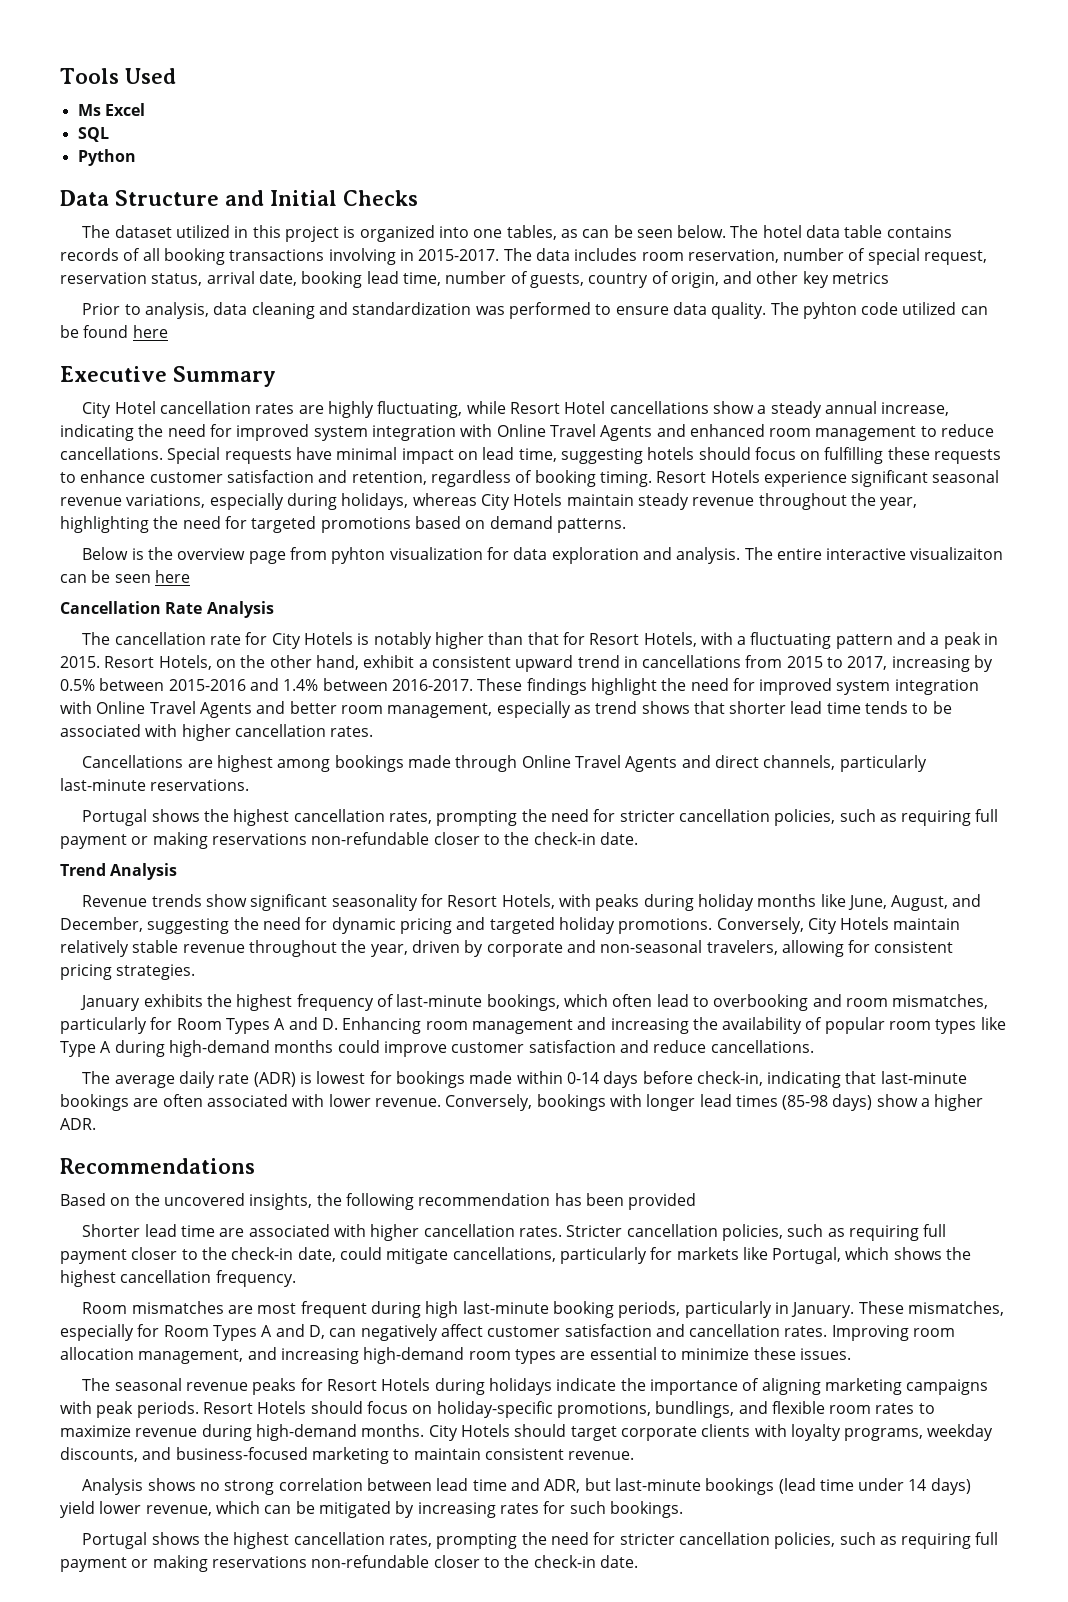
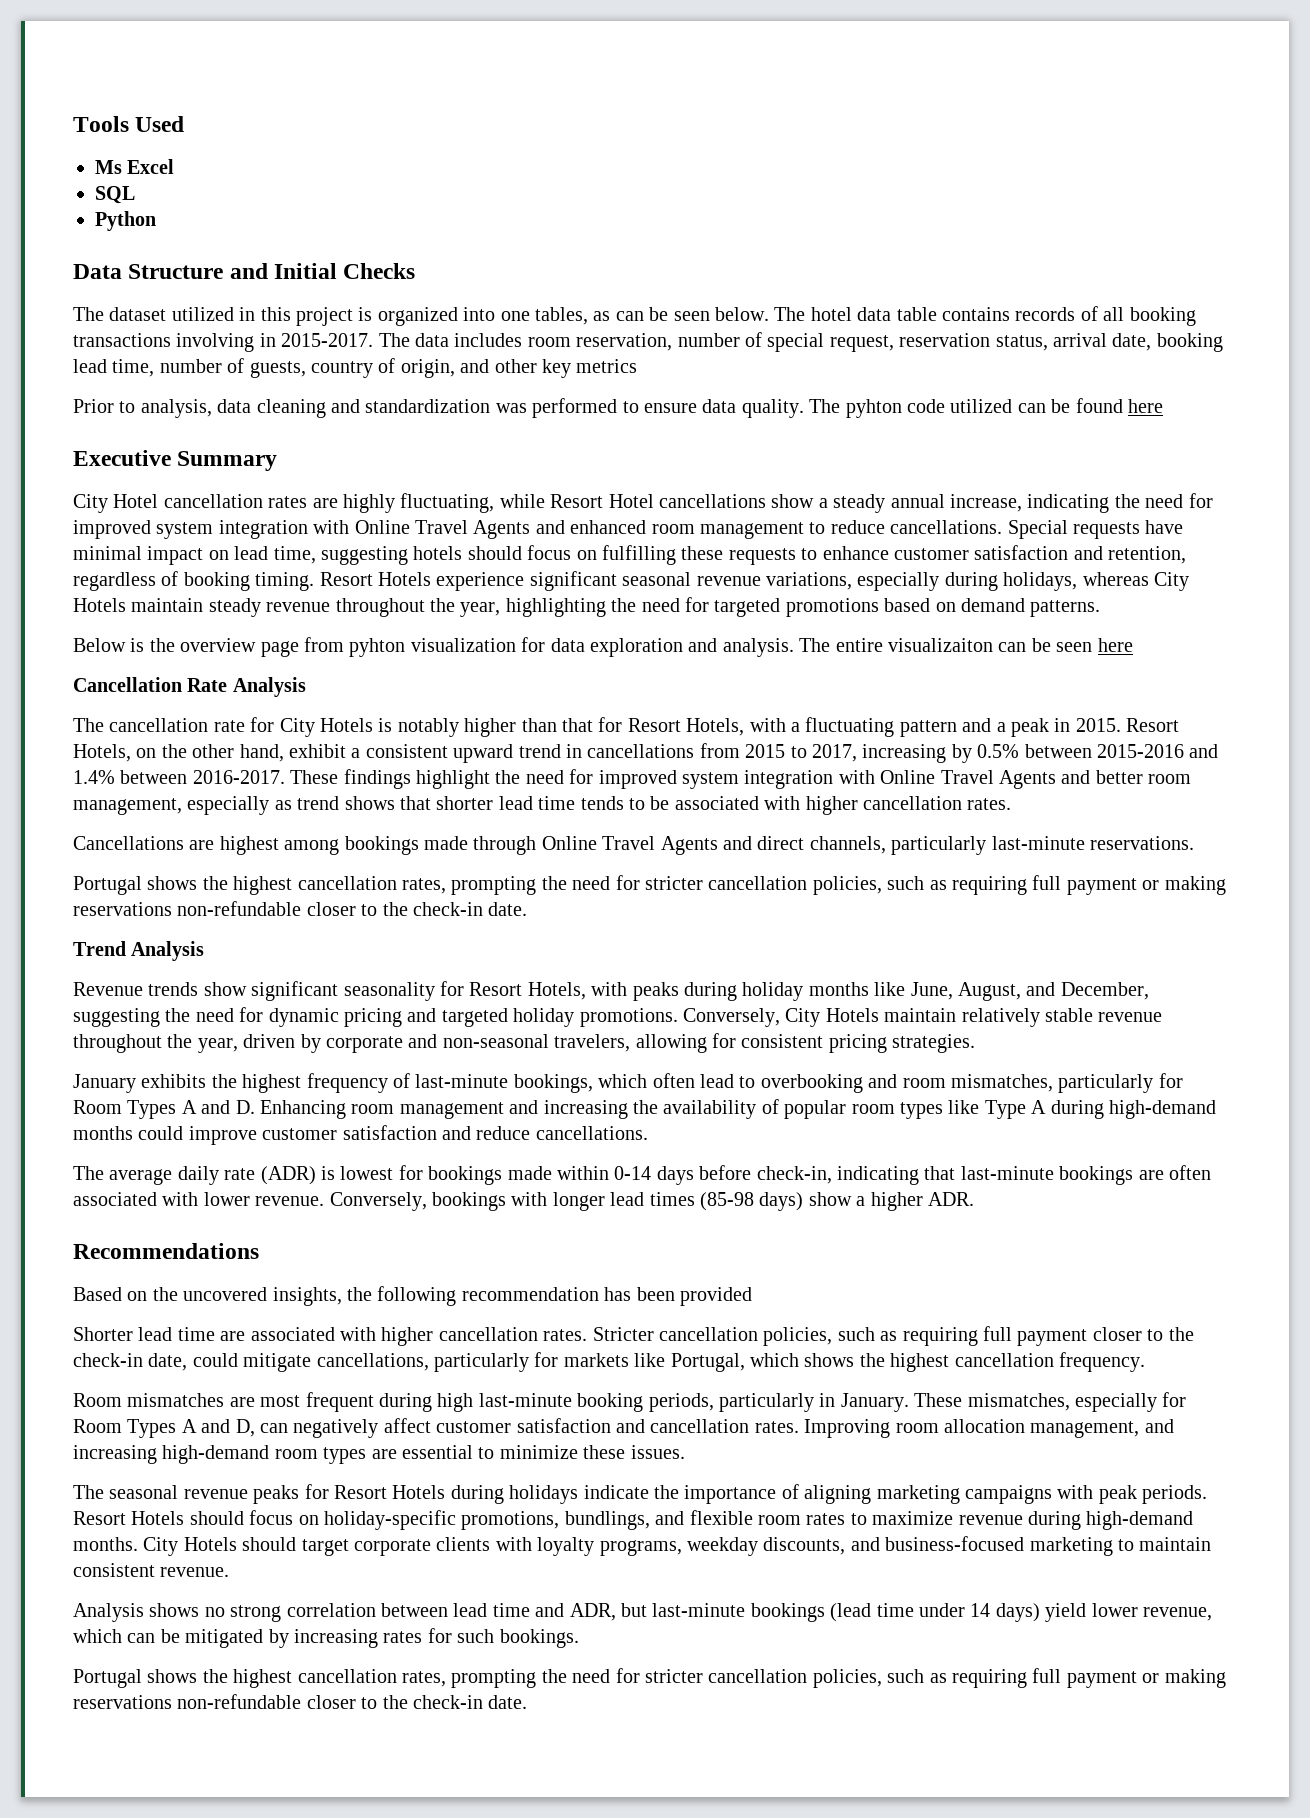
[826,548,907,560] interactive -> (883, 645) none

